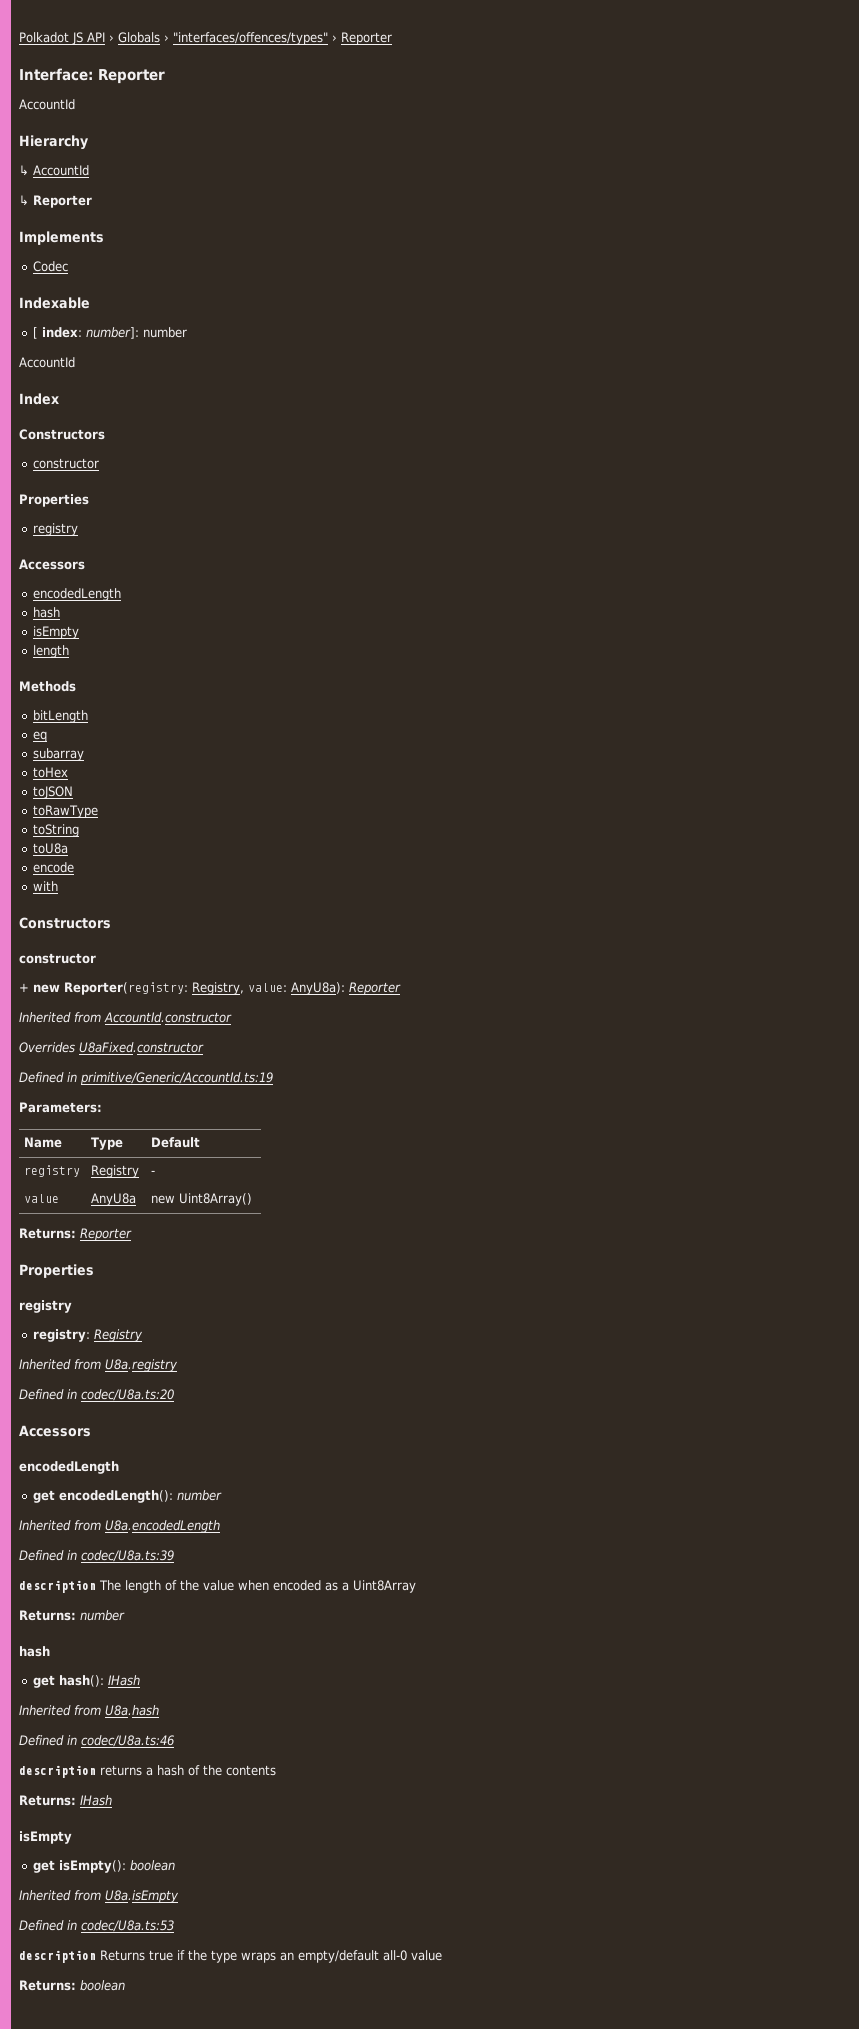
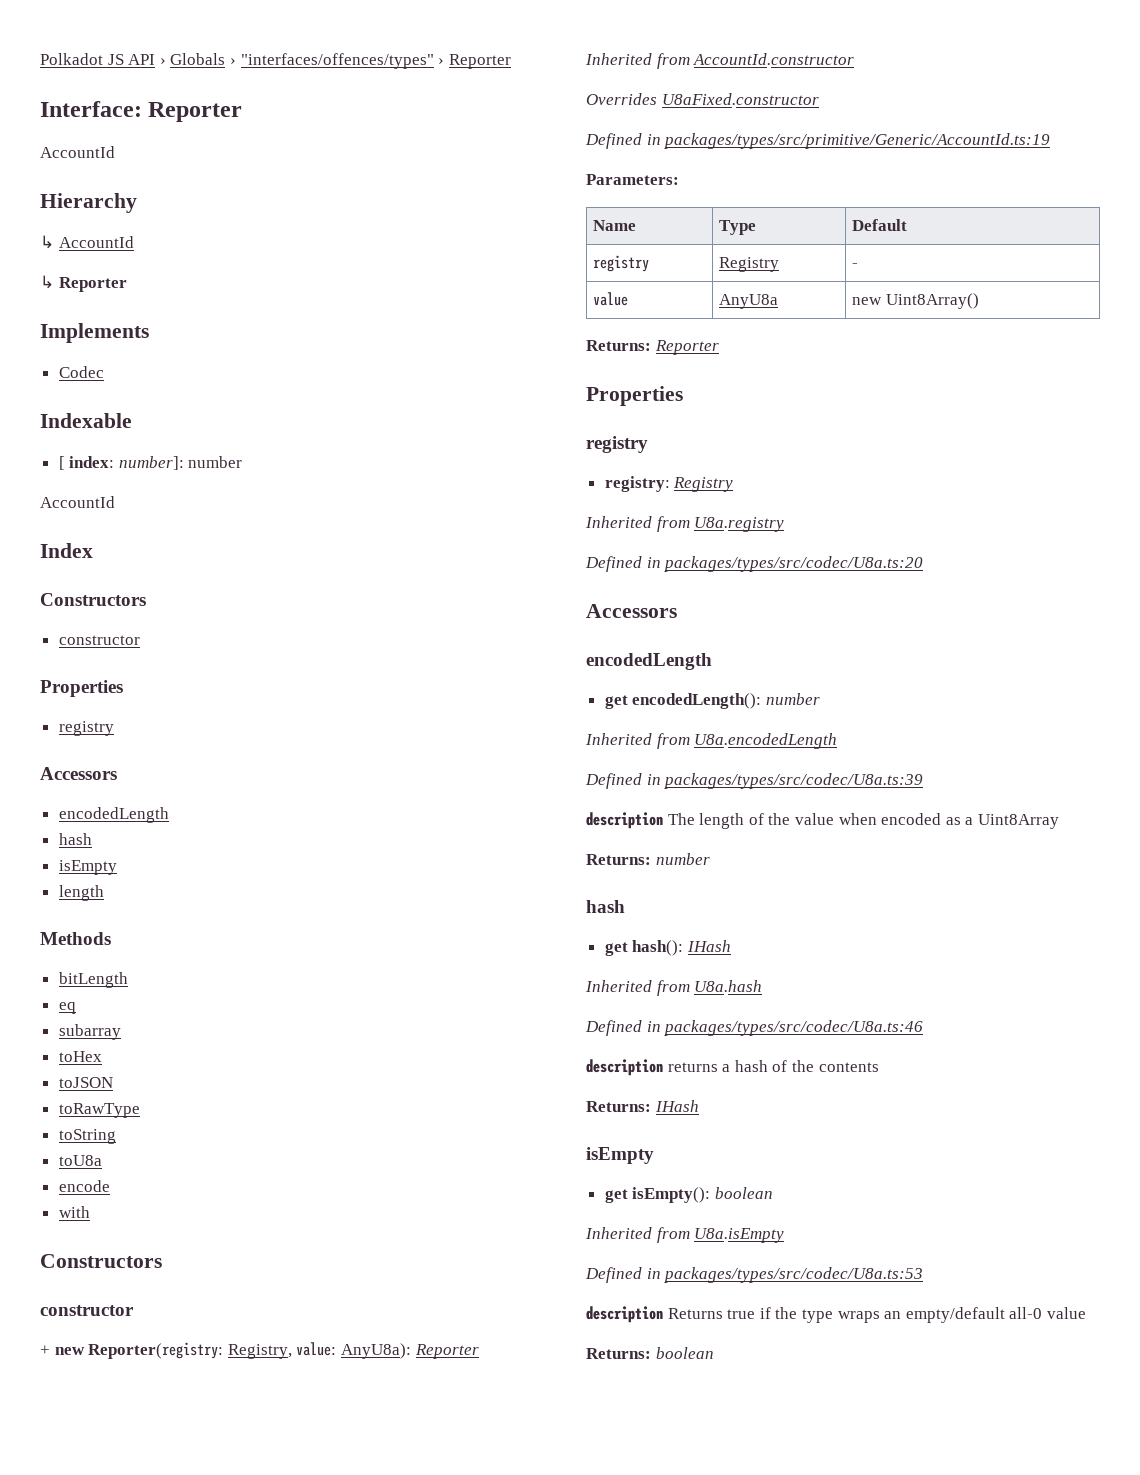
[80,1072,273,1085] primitive/Generic/AccountId.ts:19 -> [664,133,1051,149] packages/types/src/primitive/Generic/AccountId.ts:19
[81,1389,174,1401] codec/U8a.ts:20 -> [664,556,924,572] packages/types/src/codec/U8a.ts:20
[81,1550,174,1562] codec/U8a.ts:39 -> [664,773,924,789] packages/types/src/codec/U8a.ts:39
[81,1735,174,1747] codec/U8a.ts:46 -> [664,1020,924,1036] packages/types/src/codec/U8a.ts:46
[81,1920,174,1932] codec/U8a.ts:53 -> [664,1267,924,1283] packages/types/src/codec/U8a.ts:53

